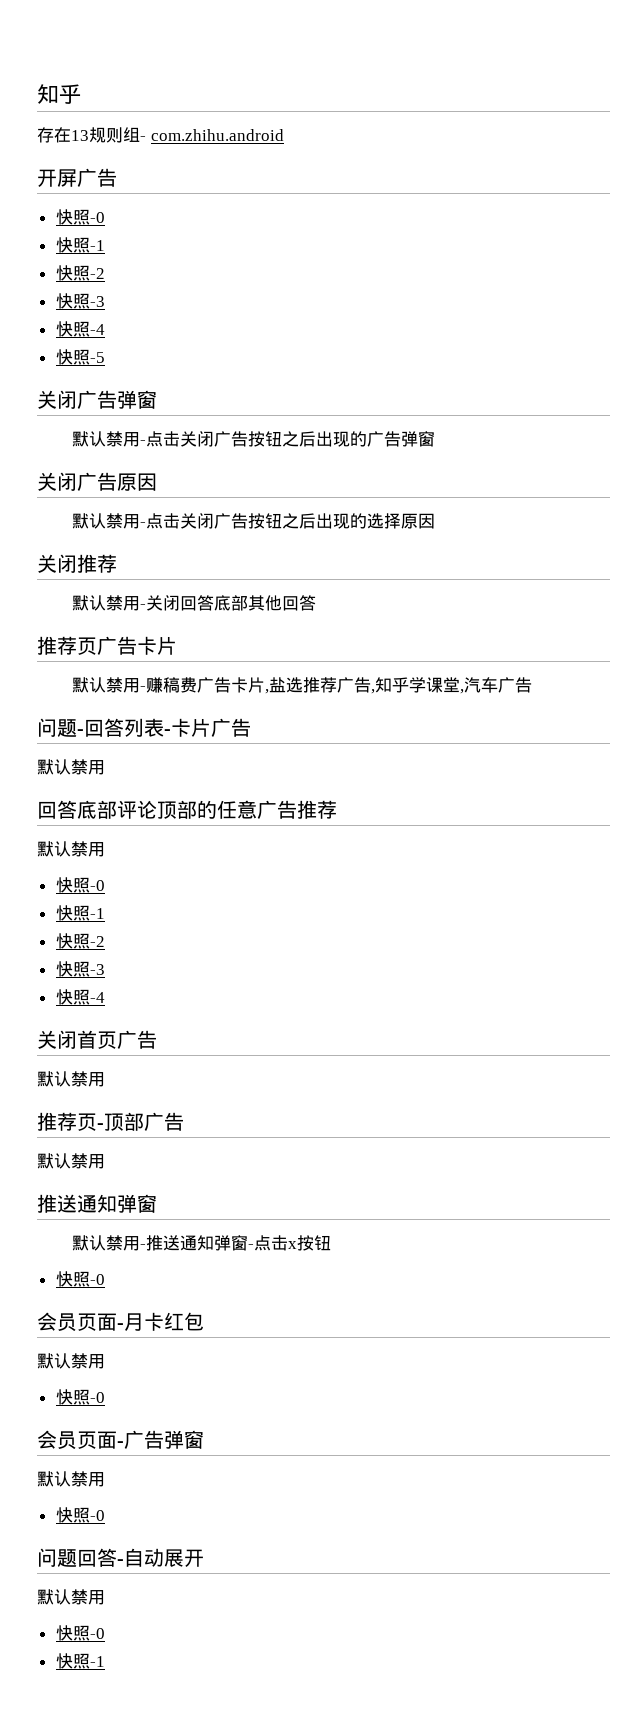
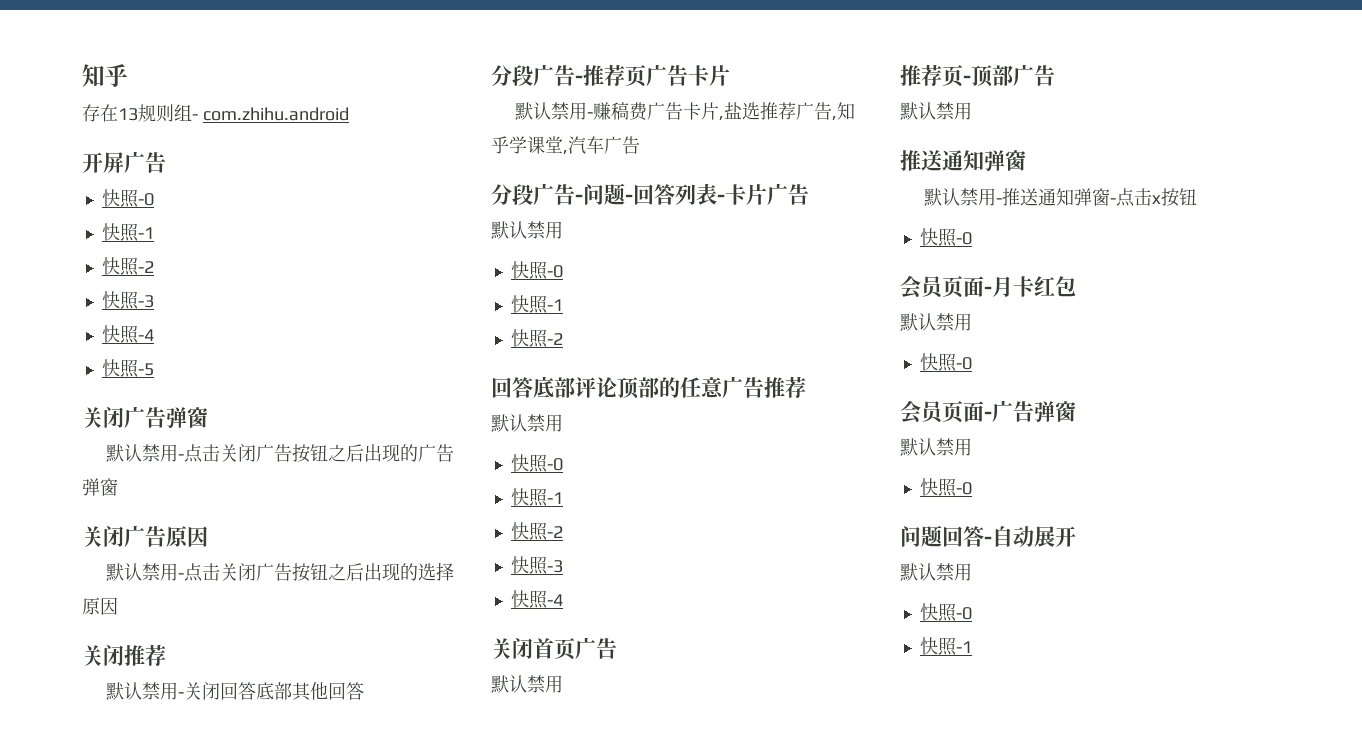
(317, 603) none -> [491,64,583,86] 分段广告-
(533, 685) none -> [491,183,583,205] 分段广告-
(105, 767) none -> [510,261,563,280] [510,295,563,314] [510,329,563,348] // 快照-0 // 快照-1 // 快照-2

